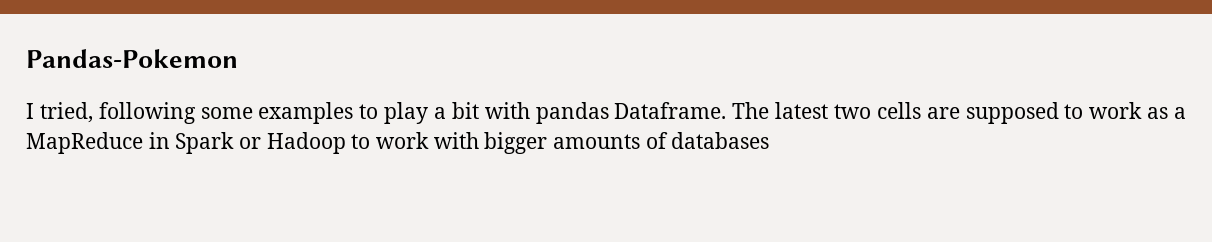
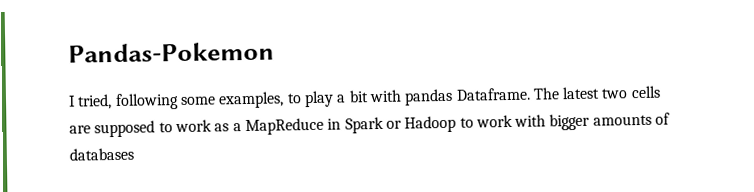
[258,102,354,124] examples -> [218,91,285,109] examples,

